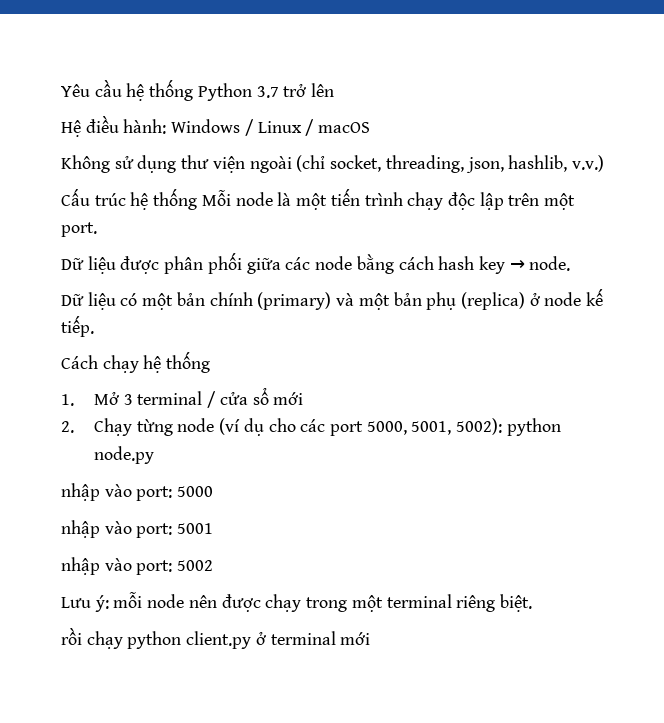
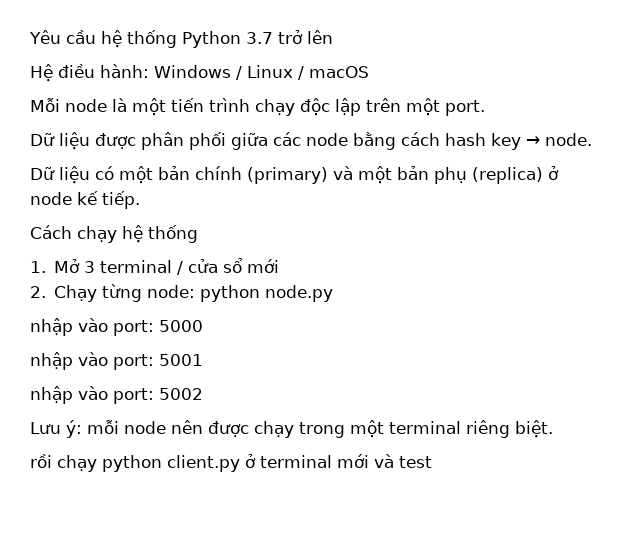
[61,155,604,173] [61,188,198,210] Không sử dụng thư viện ngoài (chỉ socket, threading, json, hashlib, v.v.) // Cấu trúc hệ thống -> (369, 72) none
[177,418,503,436] node (ví dụ cho các port 5000, 5001, 5002): -> [147,285,196,298] node:
(371, 638) none -> [374,454,432,468] và test

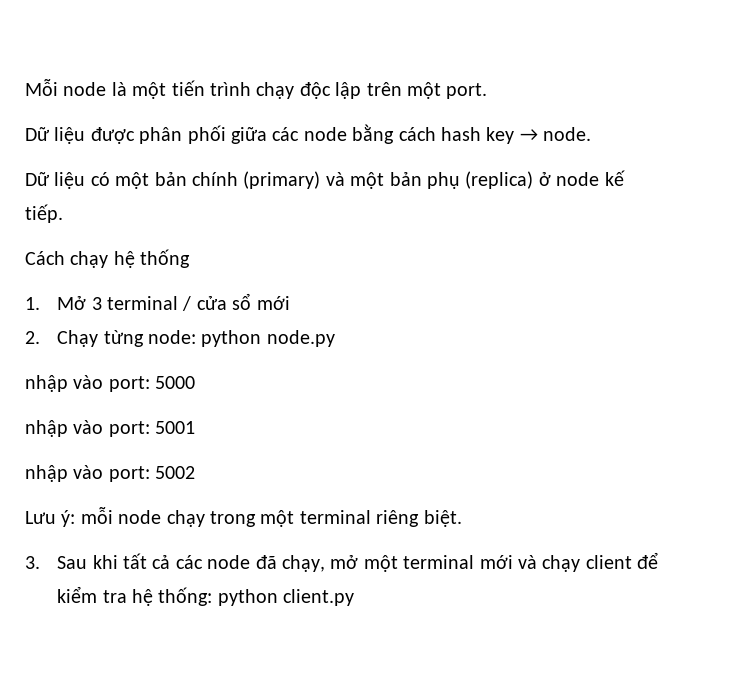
[29,30,333,48] [30,64,369,82] Yêu cầu hệ thống Python 3.7 trở lên // Hệ điều hành: Windows / Linux / macOS // -> (25, 87) none
[170,420,249,438] nên được -> (162, 517) none
[30,454,432,472] rồi chạy python client.py ở terminal mới và test -> [25,552,659,572] [57,586,355,606] 3. Sau khi tất cả các node đã chạy, mở một terminal mới và chạy client để kiểm tra hệ thống: python client.py

